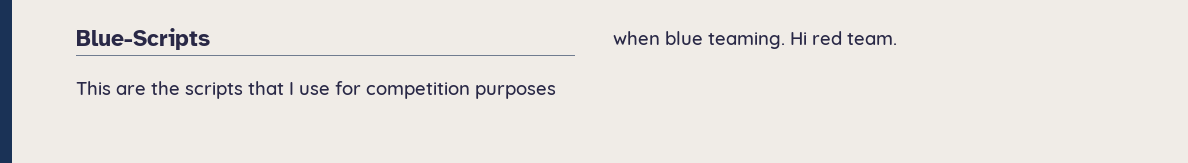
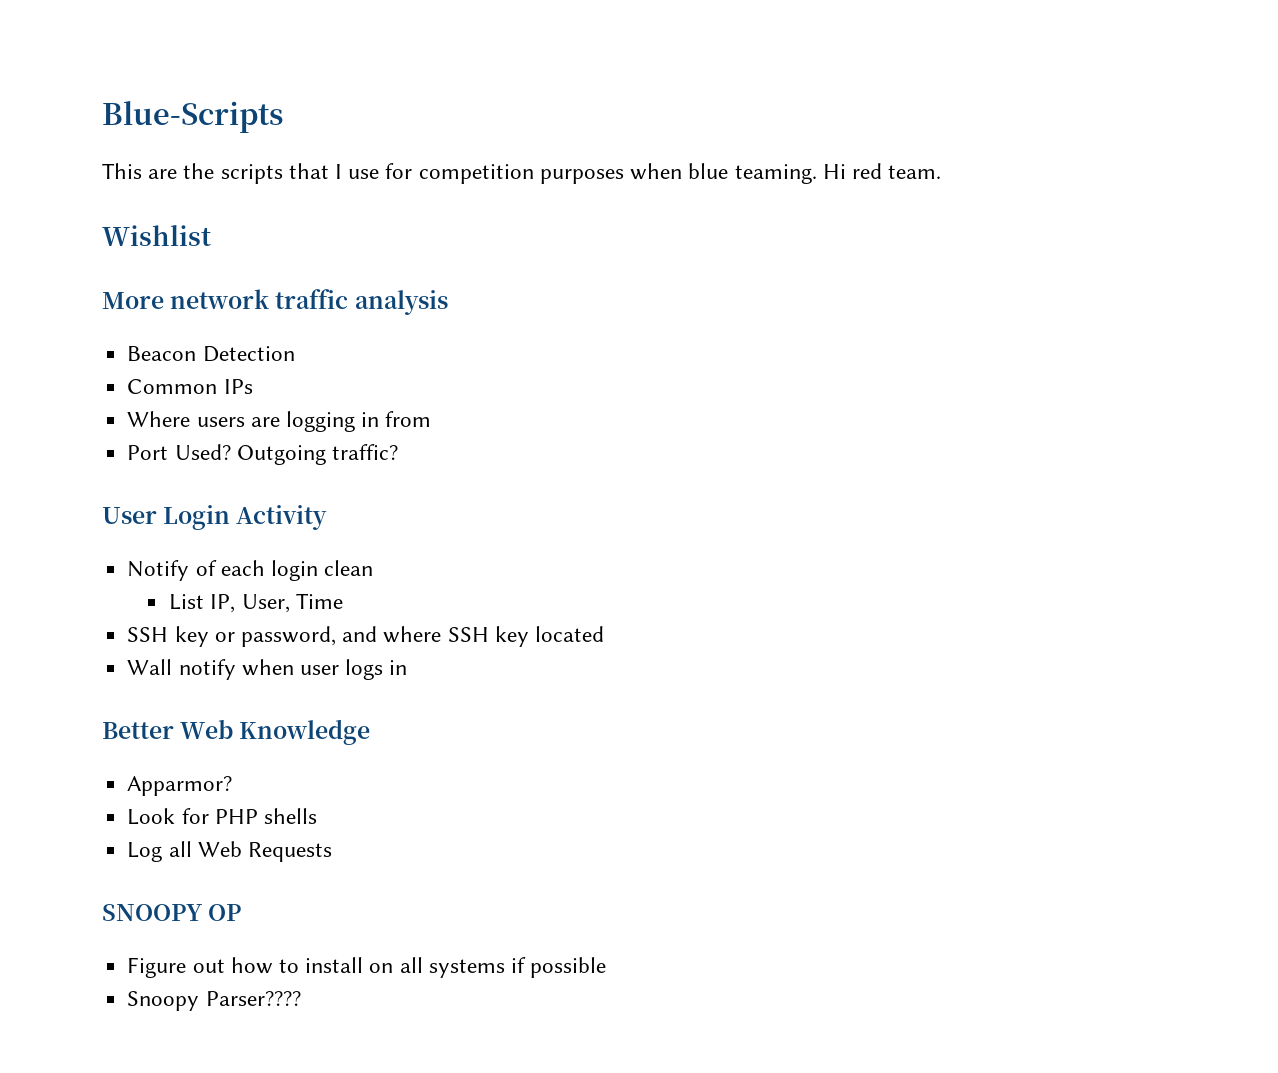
(897, 39) none -> [102,225,211,246] [102,289,448,315] [127,346,295,362] [127,379,253,394] [127,411,432,432] [127,444,398,465] [102,505,328,530] [127,560,374,581] [169,593,343,613] [127,626,604,647] [127,659,408,680] [102,719,371,745] [127,776,233,796] [127,808,317,825] [127,841,332,862] [102,904,242,921] [127,957,607,978] [127,991,301,1011] // Wishlist // More network traffic analysis // Beacon Detection // Common IPs // Where users are logging in from // Port Used? Outgoing traffic? // User Login Activity // Notify of each login clean // List IP, User, Time // SSH key or password, and where SSH key located // Wall notify when user logs in // Better Web Knowledge // Apparmor? // Look for PHP shells // Log all Web Requests // SNOOPY OP // Figure out how to install on all systems if possible // Snoopy Parser????

